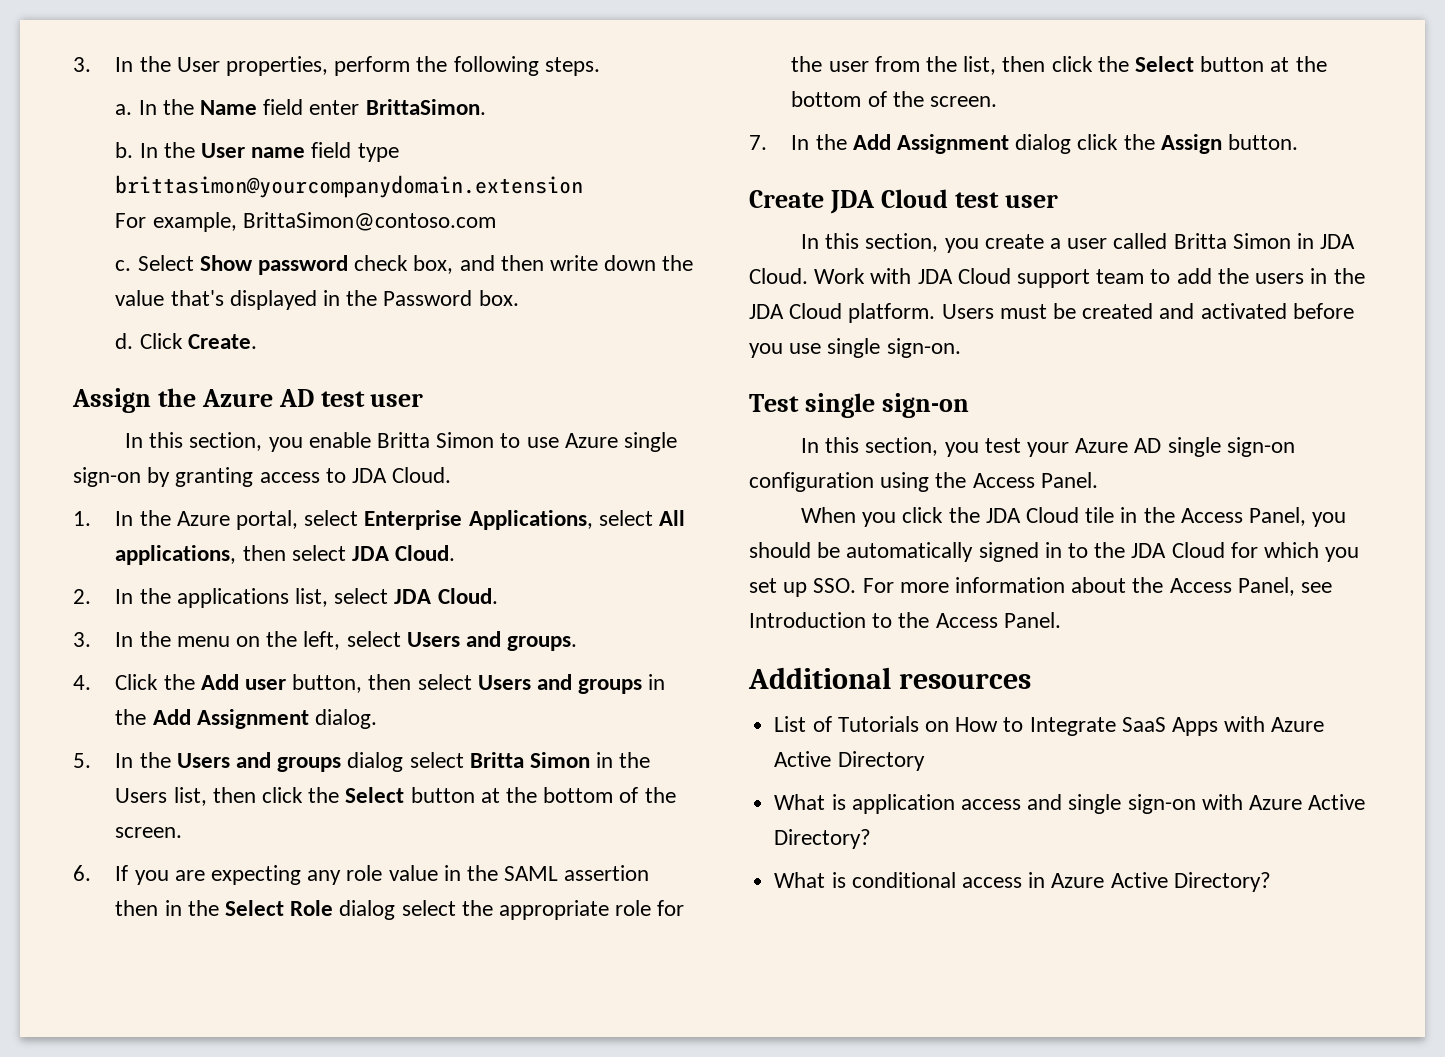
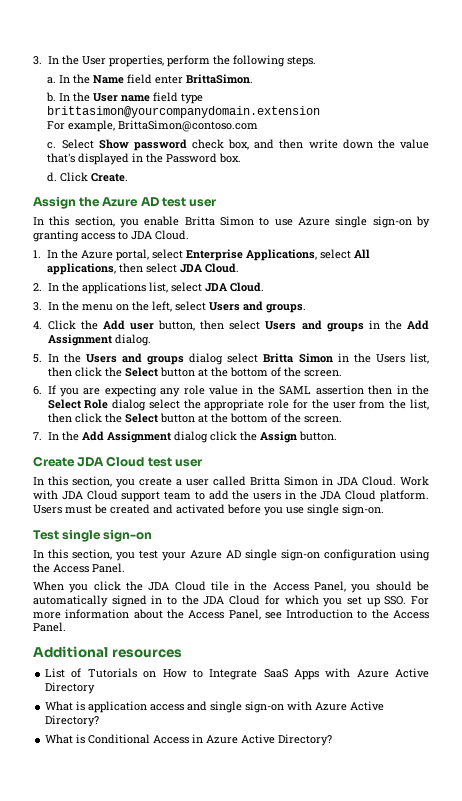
[851,872,1022,888] conditional access -> [88,734,190,744] Conditional Access

